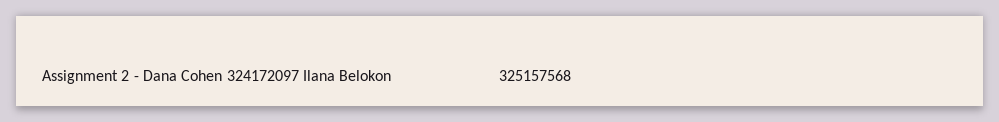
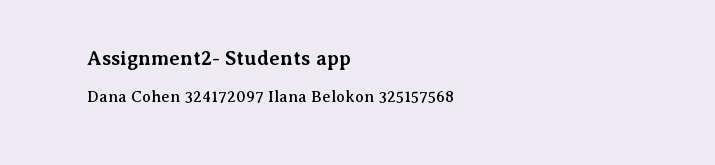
[42,70,139,84] Assignment 2 - -> [87,50,351,70] Assignment2- Students app //

